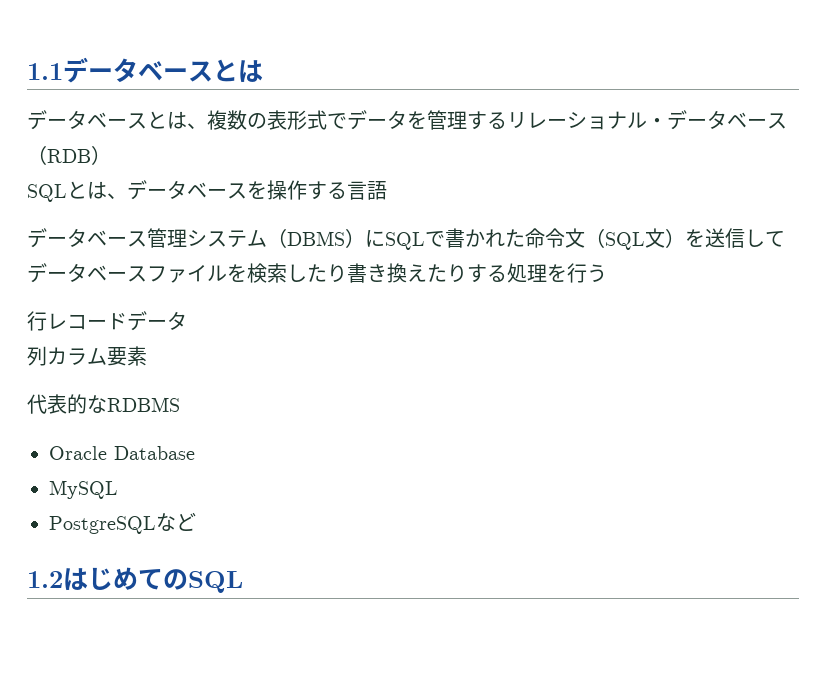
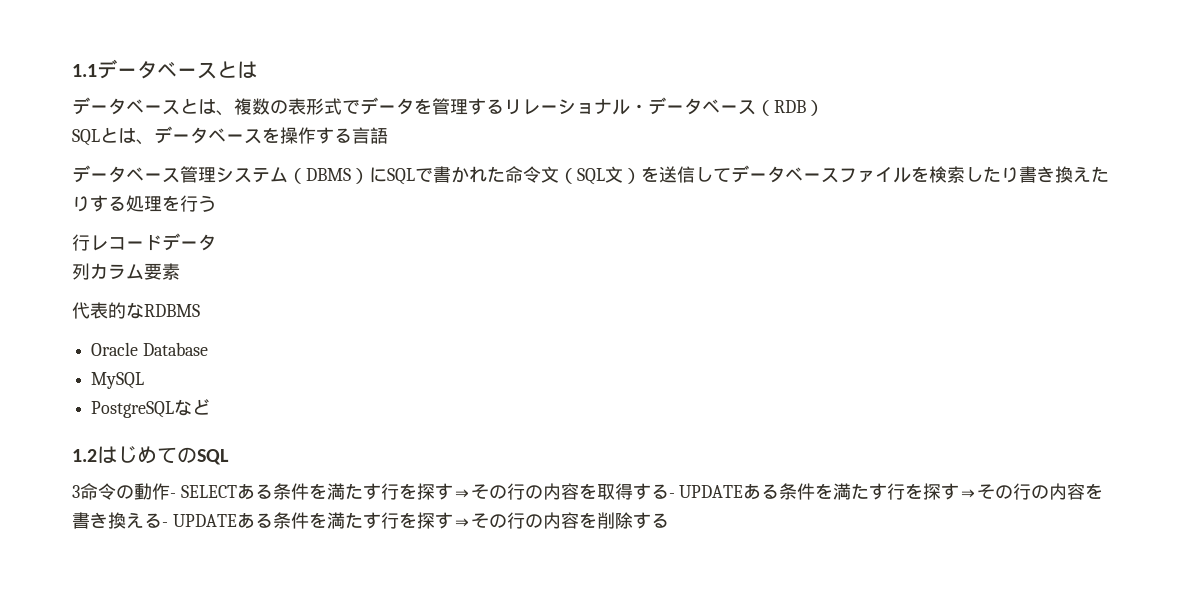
(243, 582) none -> [72,483,1104,500] [72,512,669,529] // 3命令の動作- SELECTある条件を満たす行を探す⇒その行の内容を取得する- UPDATEある条件を満たす行を探す⇒その行の内容を書き換える- UPDATEある条件を満たす行を探す⇒その行の内容を削除する

